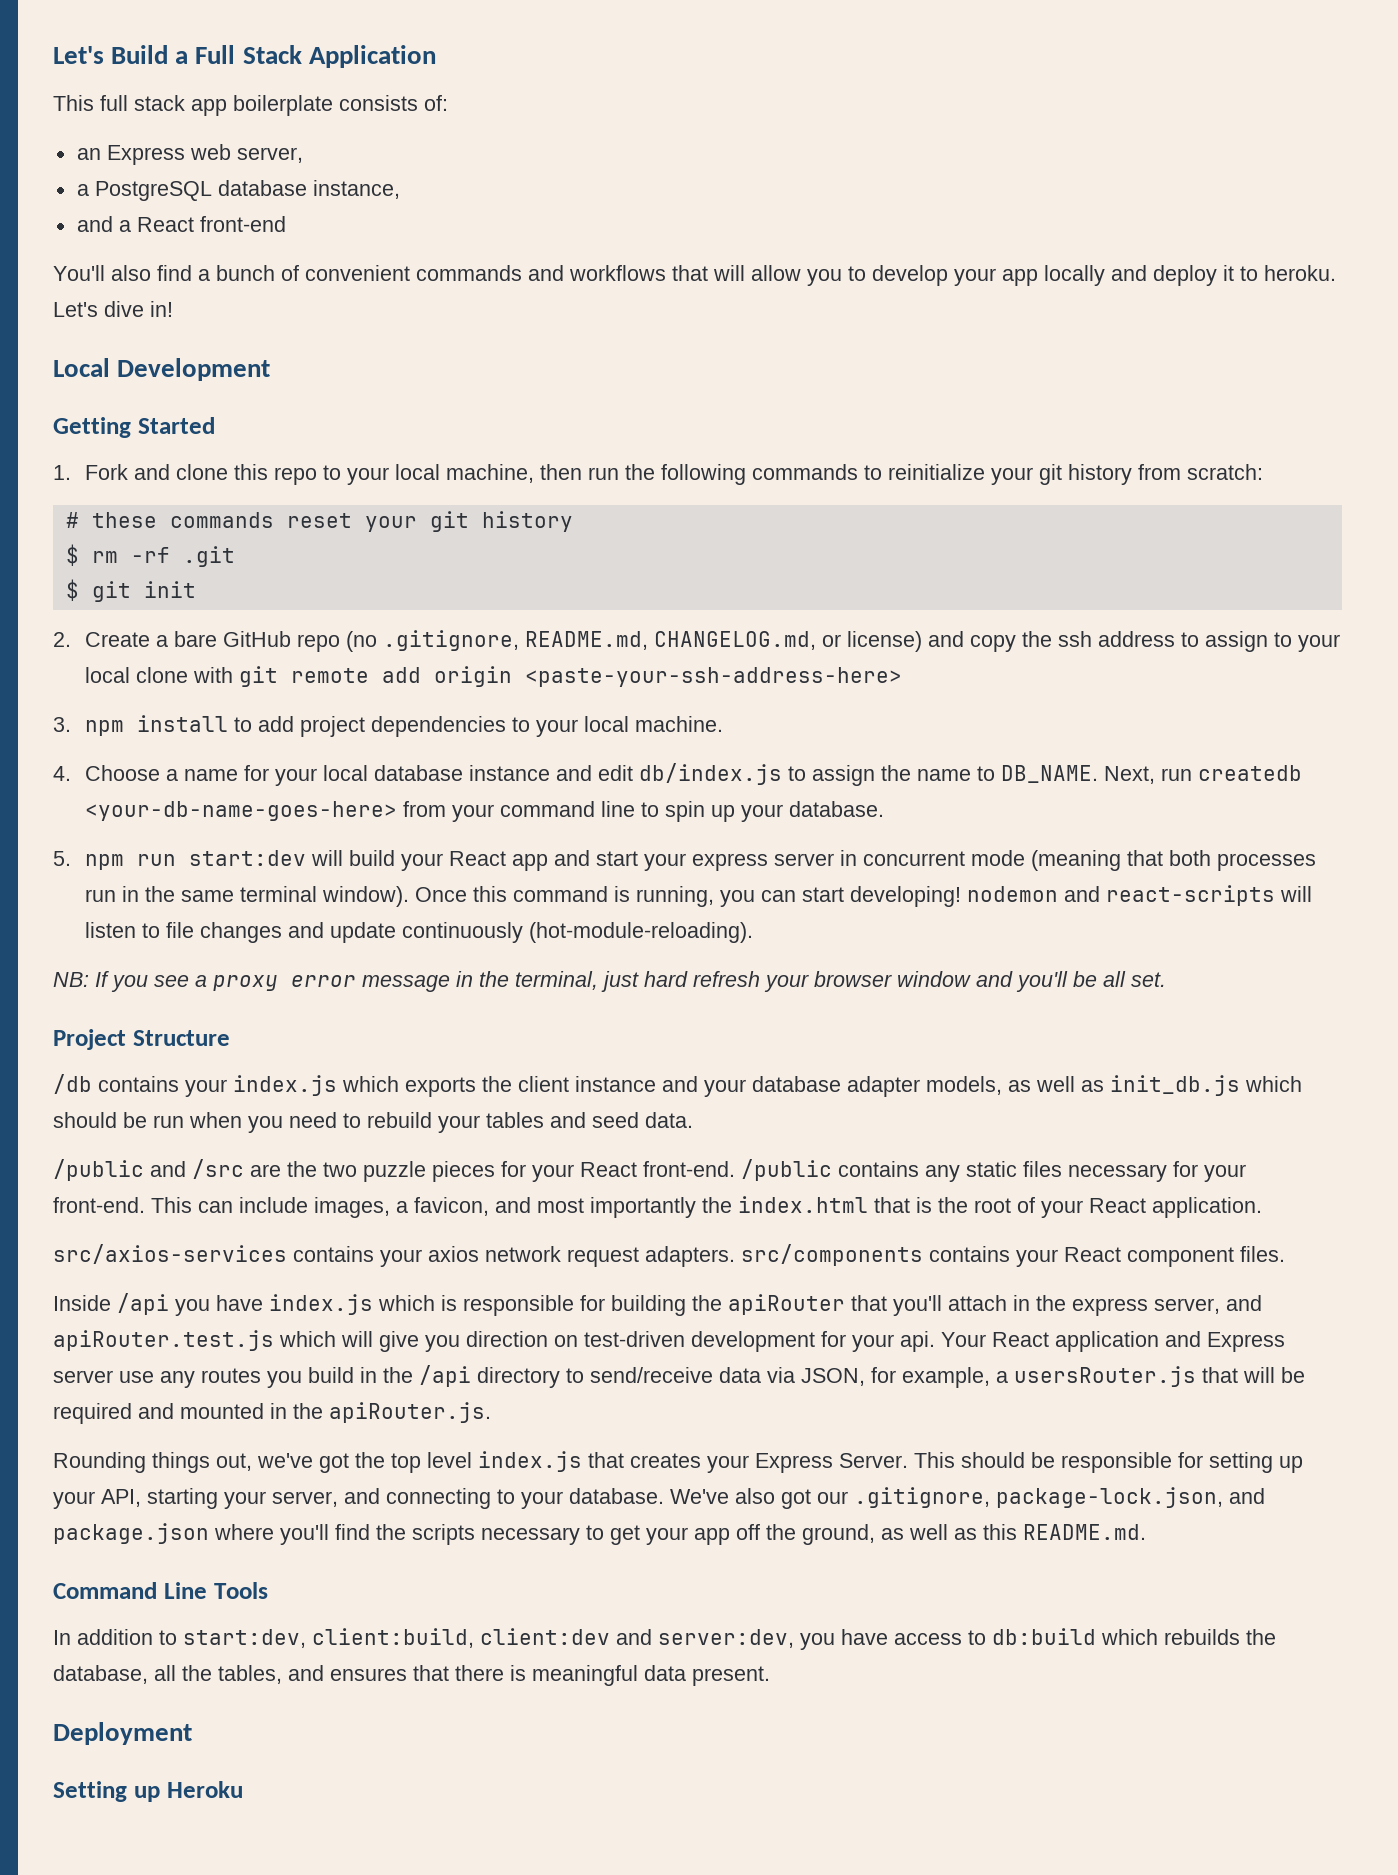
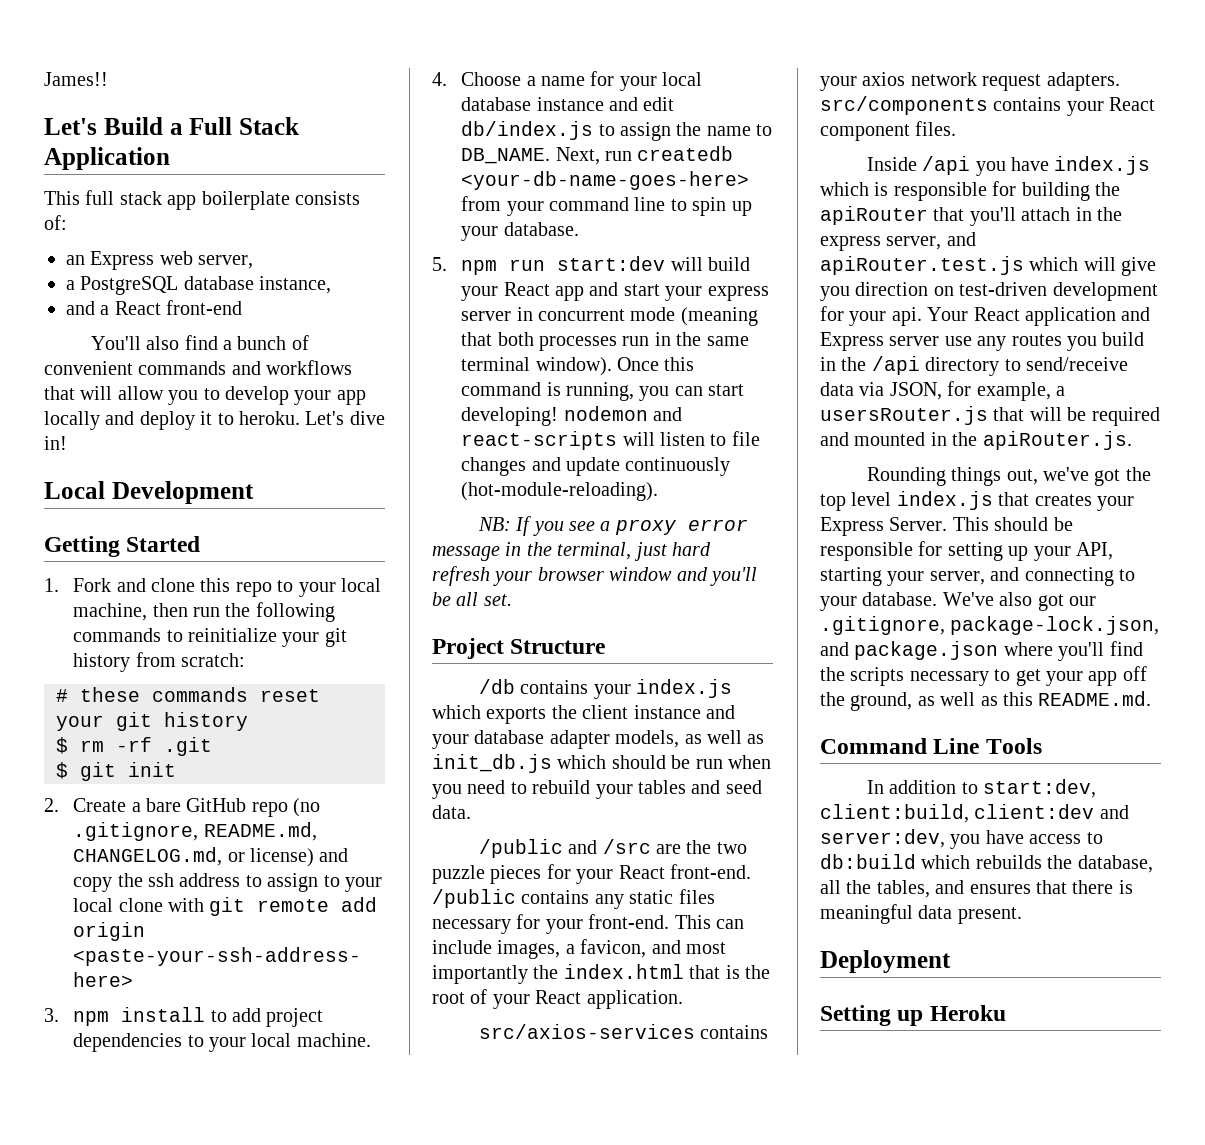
(53, 55) none -> [44,72,108,86] James!! //

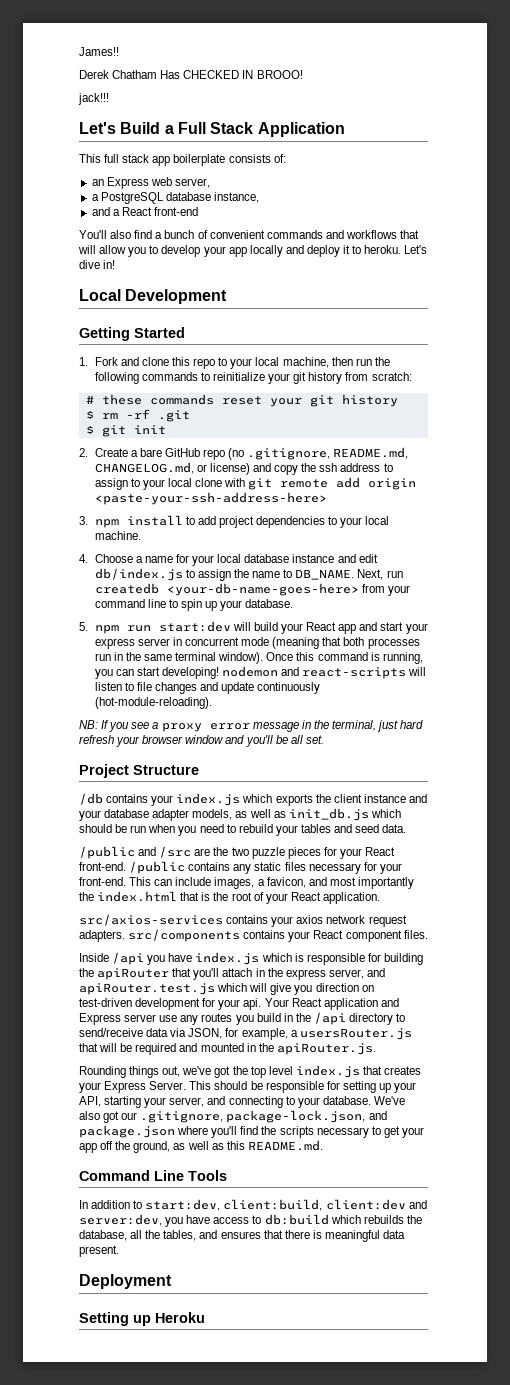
(108, 79) none -> [79,70,303,79] [78,93,109,105] // Derek Chatham Has CHECKED IN BROOO! // jack!!!

